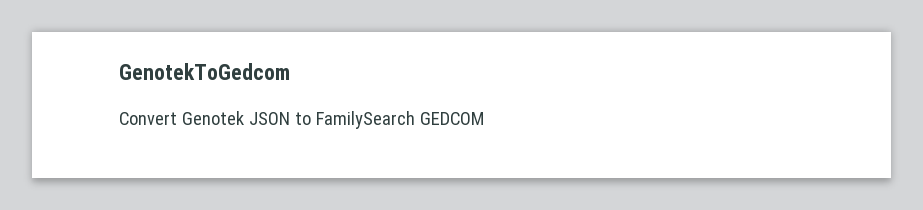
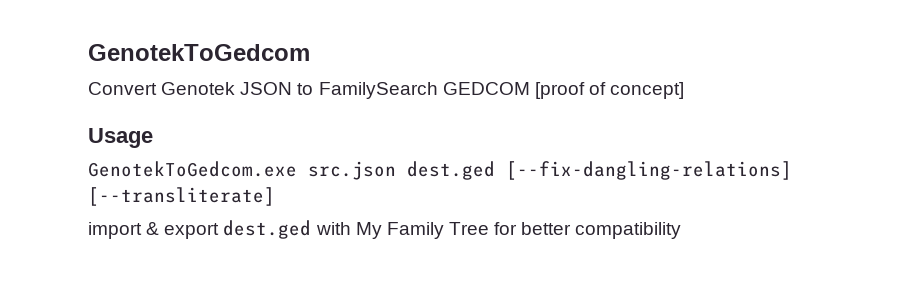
(484, 118) none -> [534,82,685,99] [88,128,153,148] [88,161,792,180] [88,187,275,206] [88,220,682,239] [proof of concept] // Usage // GenotekToGedcom.exe src.json dest.ged [--fix-dangling-relations] [--transliterate] // import & export dest.ged with My Family Tree for better compatibility

